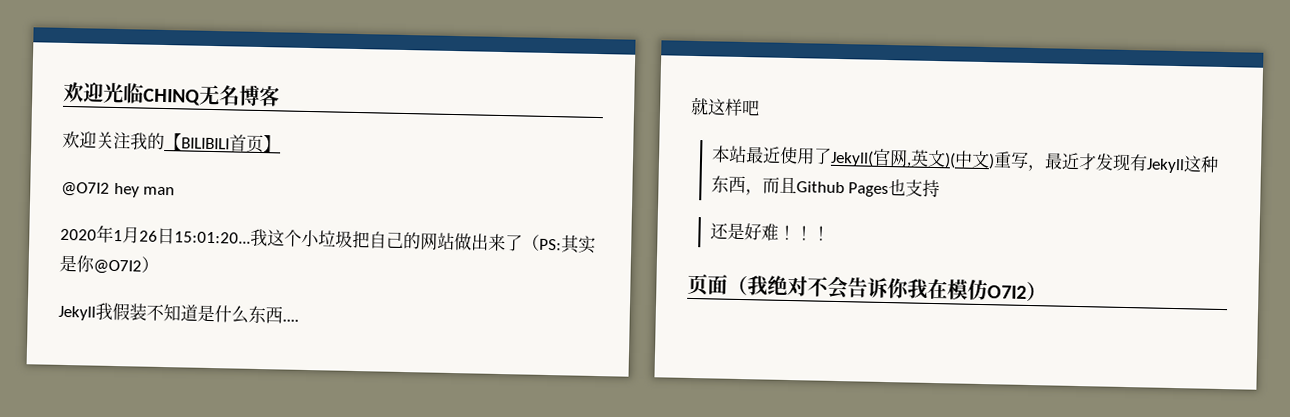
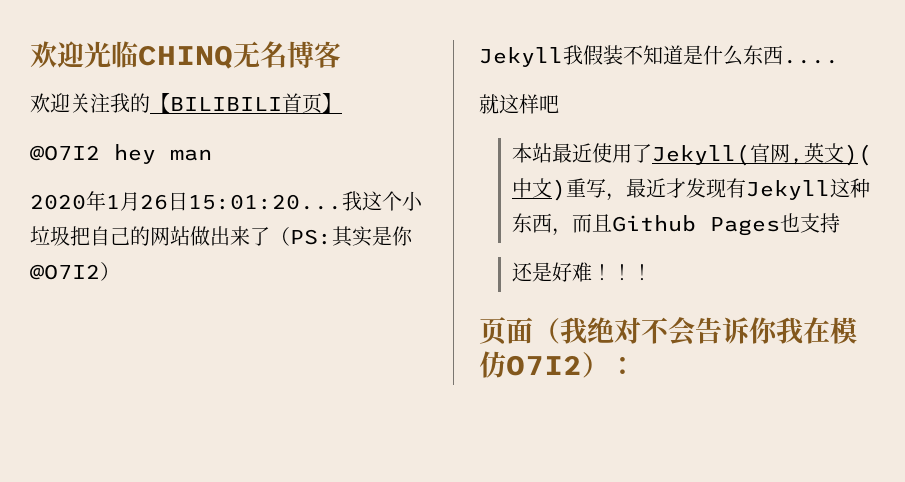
(1047, 291) none -> [609,356,636,375] ：

